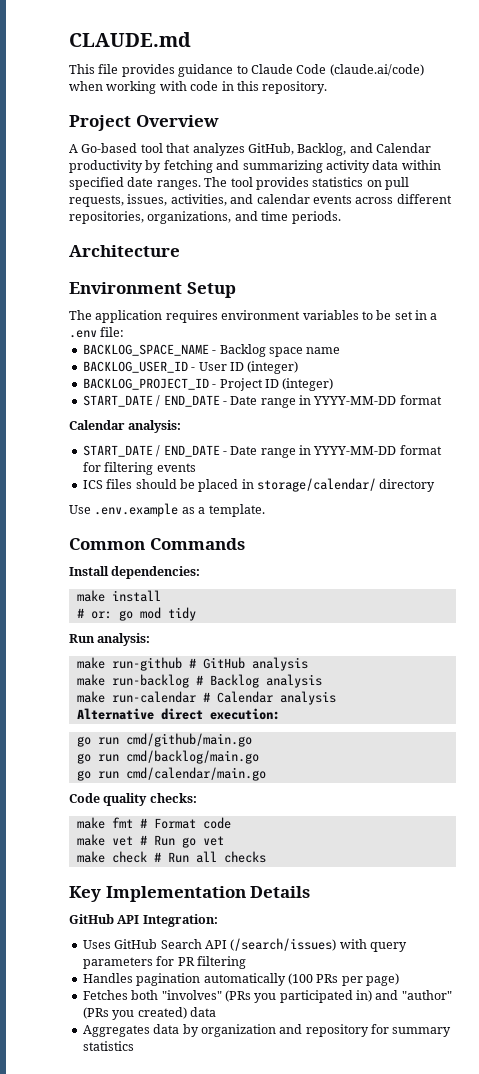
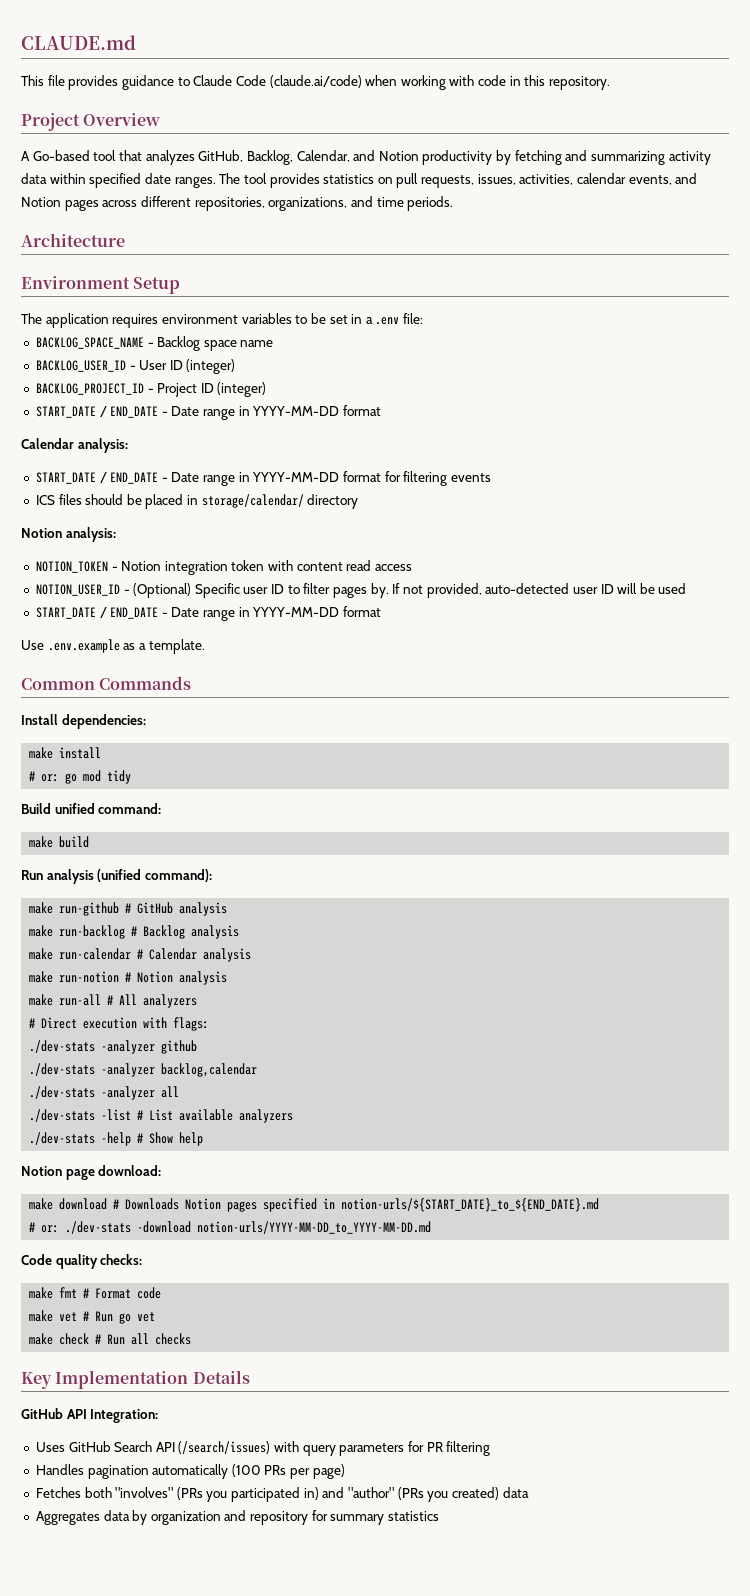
[349,143,431,153] and Calendar -> [296,150,419,162] Calendar, and Notion
[230,194,352,204] and calendar events -> [577,173,698,185] [21,197,99,211] calendar events, and Notion pages
(436, 485) none -> [21,527,116,542] [35,560,413,575] [35,583,687,598] [35,606,382,621] // Notion analysis: // NOTION_TOKEN - Notion integration token with content read access // NOTION_USER_ID - (Optional) Specific user ID to filter pages by. If not provided, auto-detected user ID will be used // START_DATE / END_DATE - Date range in YYYY-MM-DD format
[69,633,151,646] Run analysis: -> [21,803,162,814] [29,836,90,848] [21,869,212,884] Build unified command: // make build // Run analysis (unified command):
[76,708,280,720] [76,733,252,747] [76,750,259,764] [76,767,266,781] Alternative direct execution: // go run cmd/github/main.go // go run cmd/backlog/main.go // go run cmd/calendar/main.go -> [29,971,228,985] [29,994,198,1008] [29,1017,210,1031] [29,1040,198,1054] [29,1063,258,1077] [29,1086,180,1100] [29,1109,294,1123] [29,1132,204,1146] [21,1165,162,1180] [29,1198,600,1212] [29,1221,432,1234] make run-notion # Notion analysis // make run-all # All analyzers // # Direct execution with flags: // ./dev-stats -analyzer github // ./dev-stats -analyzer backlog,calendar // ./dev-stats -analyzer all // ./dev-stats -list # List available analyzers // ./dev-stats -help # Show help // Notion page download: // make download # Downloads Notion pages specified in notion-urls/${START_DATE}_to_${END_DATE}.md // # or: ./dev-stats -download notion-urls/YYYY-MM-DD_to_YYYY-MM-DD.md

